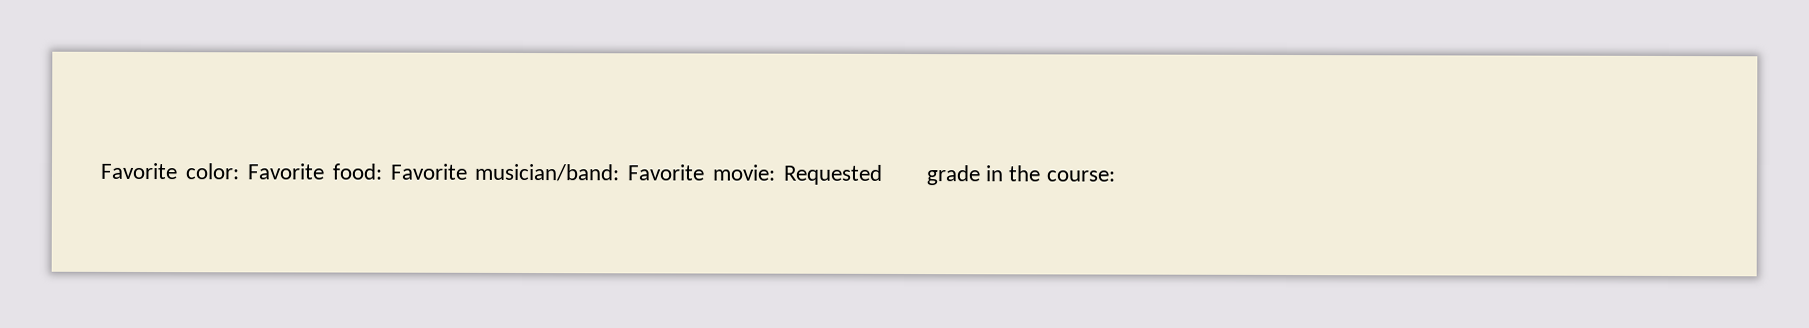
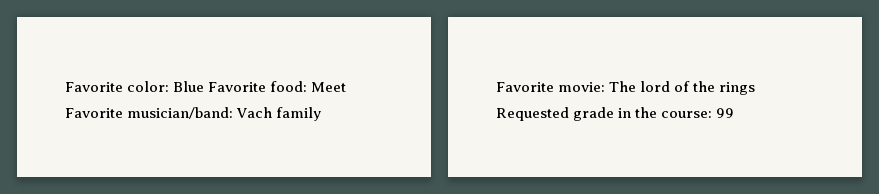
(239, 171) none -> [173,81,205,92] Blue
(382, 171) none -> [311,82,347,92] Meet
[627,164,776,181] Favorite movie: -> [236,107,322,121] [496,81,756,95] Vach family Favorite movie: The lord of the rings
(1115, 176) none -> [716,108,735,118] 99

